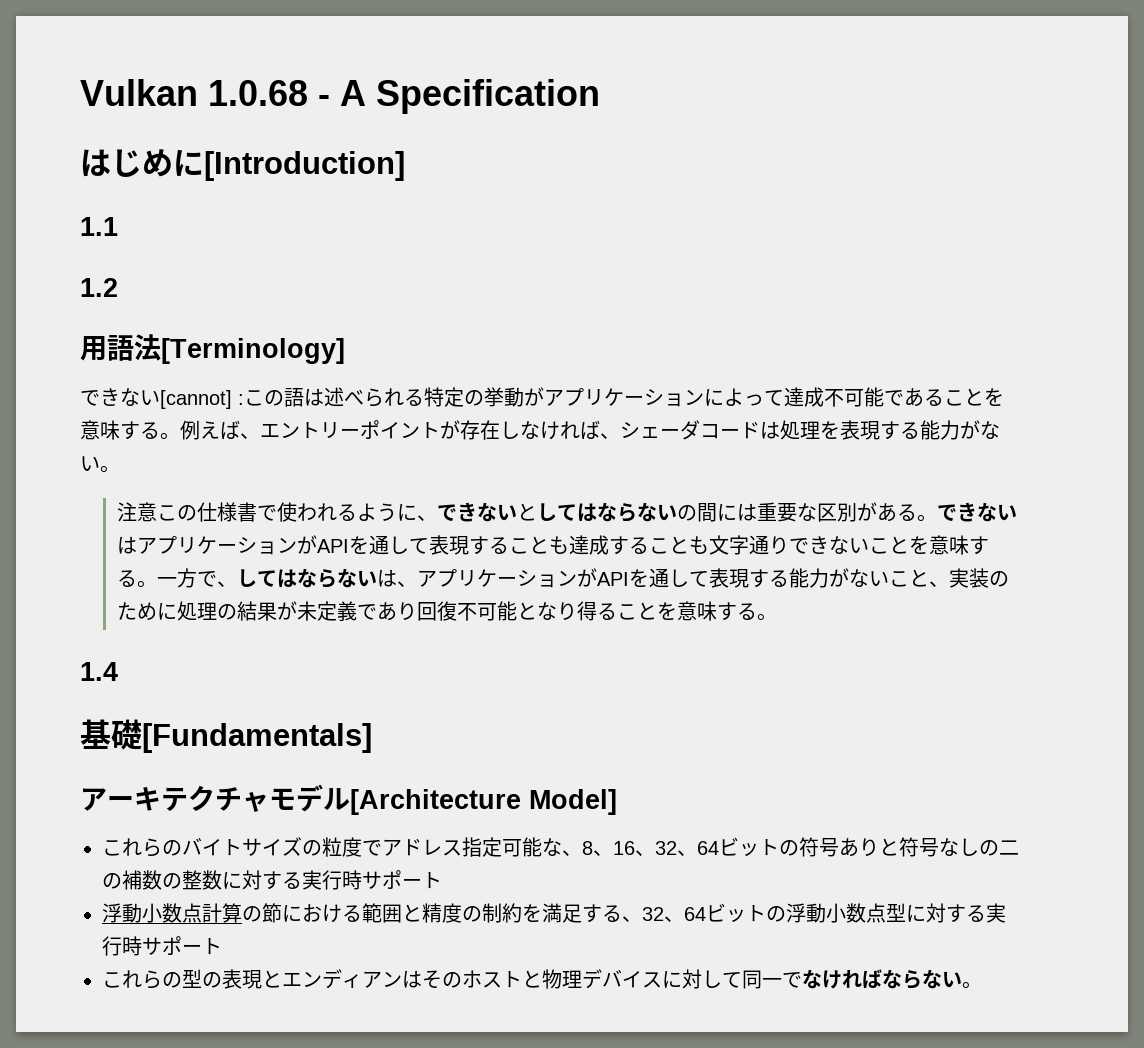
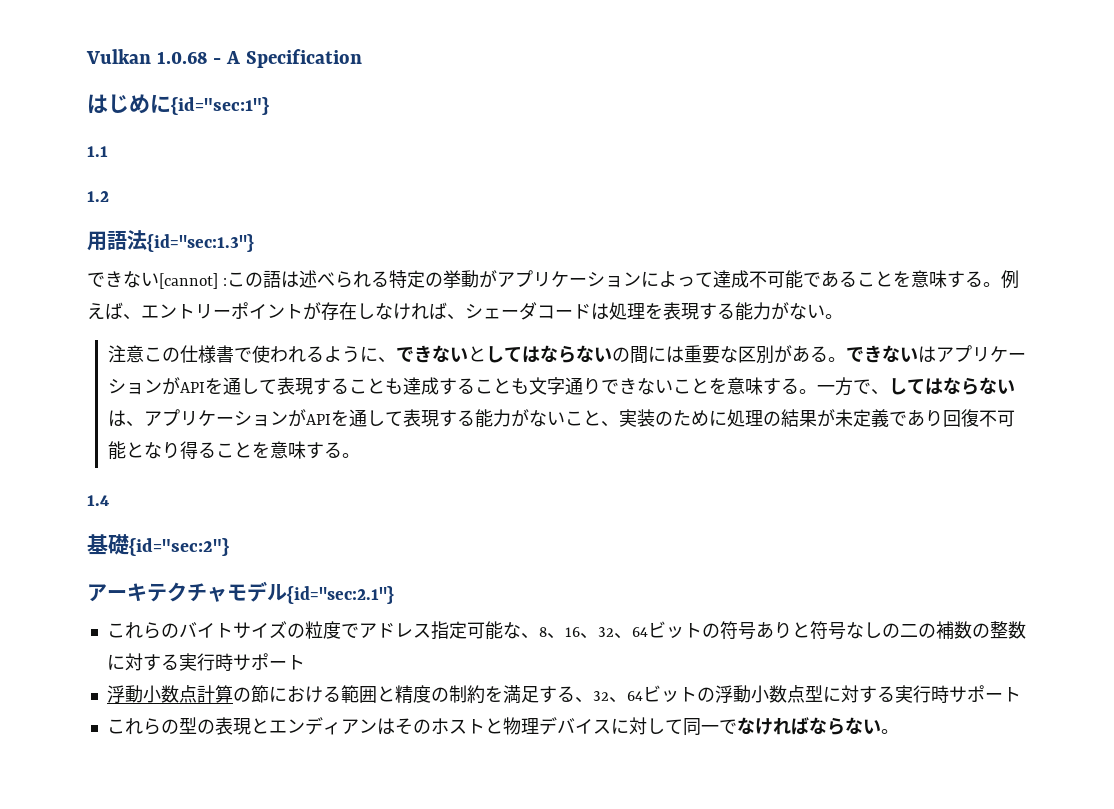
[204,151,405,181] [Introduction] -> [171,97,269,115] {id="sec:1"}
[161,338,345,364] [Terminology] -> [147,234,254,252] {id="sec:1.3"}
[142,723,372,753] [Fundamentals] -> [129,538,229,556] {id="sec:2"}
[350,789,617,815] [Architecture Model] -> [287,586,394,604] {id="sec:2.1"}

